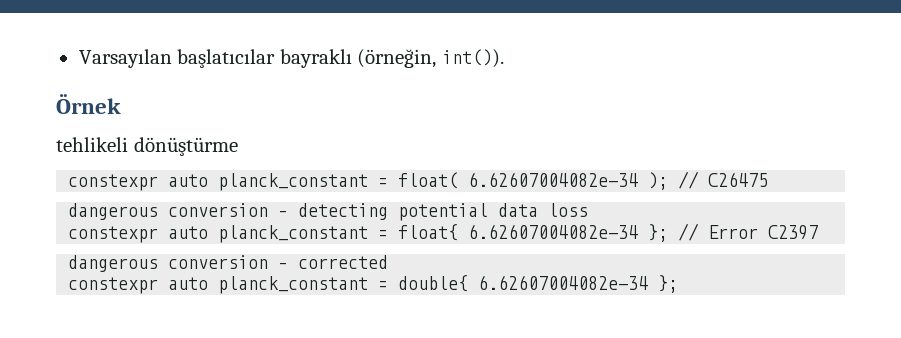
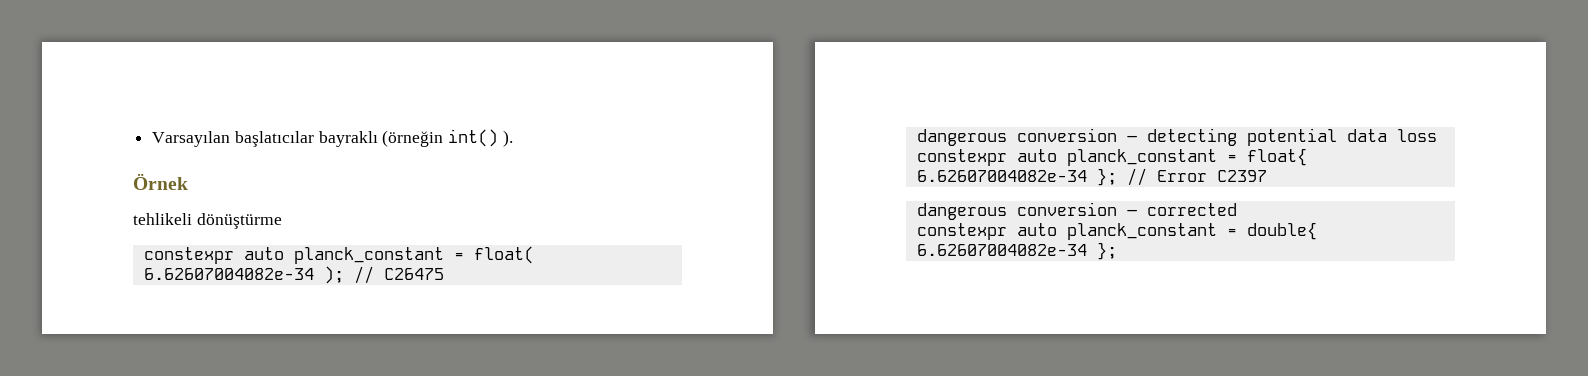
[357,49,504,68] (örneğin, int()). -> [382,129,513,147] (örneğin int() ).

